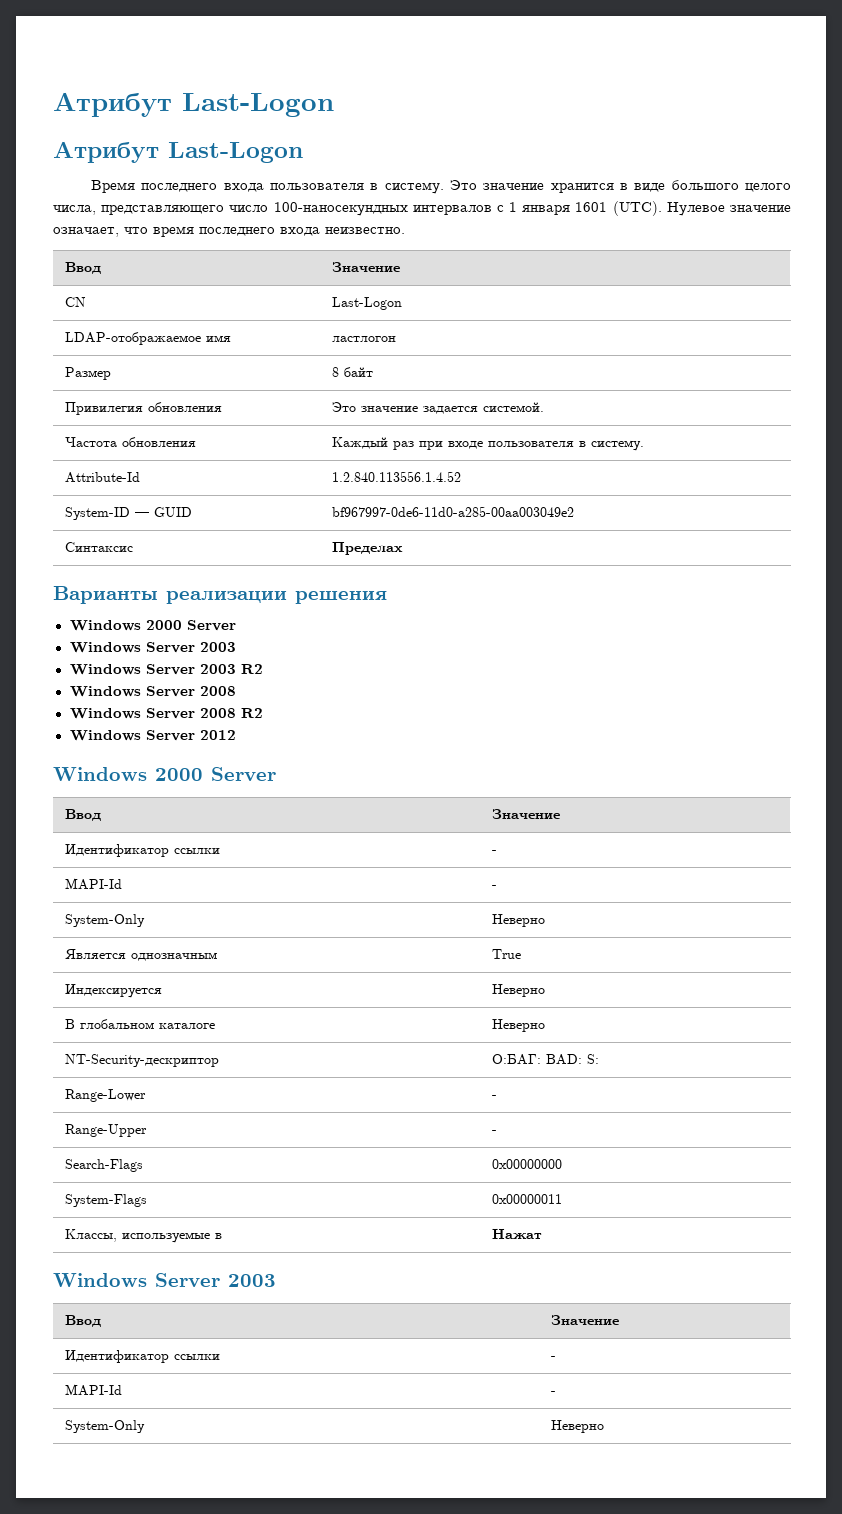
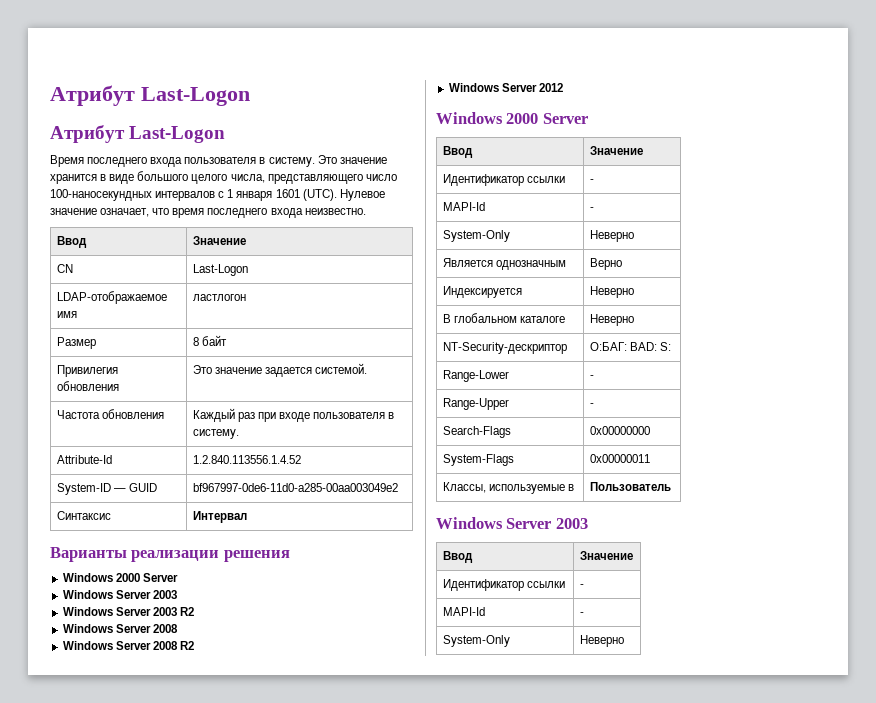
[331,542,403,555] Пределах -> [192,511,247,523] Интервал
[491,949,521,959] True -> [589,258,622,270] Верно
[491,1228,542,1239] Нажат -> [589,482,671,491] Пользователь

